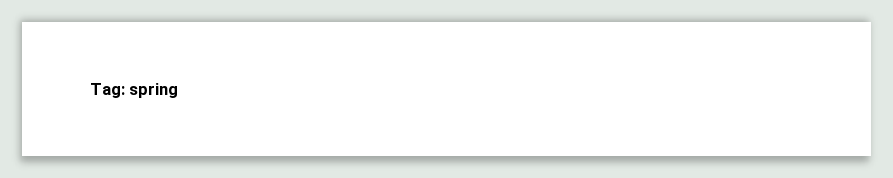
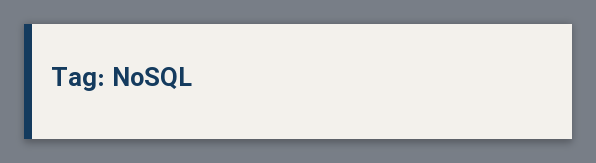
[129,83,179,98] spring -> [111,67,192,90] NoSQL

